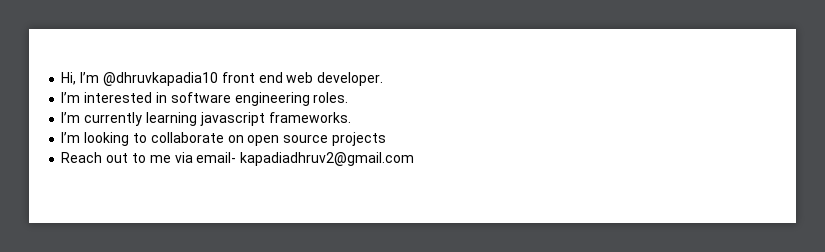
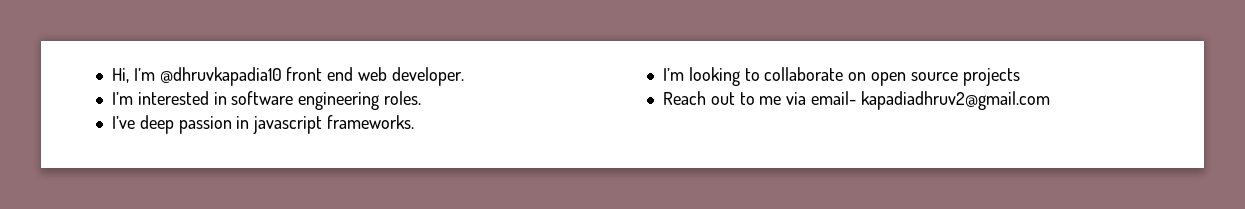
[61,112,197,126] I’m currently learning -> [111,115,250,134] I’ve deep passion in

